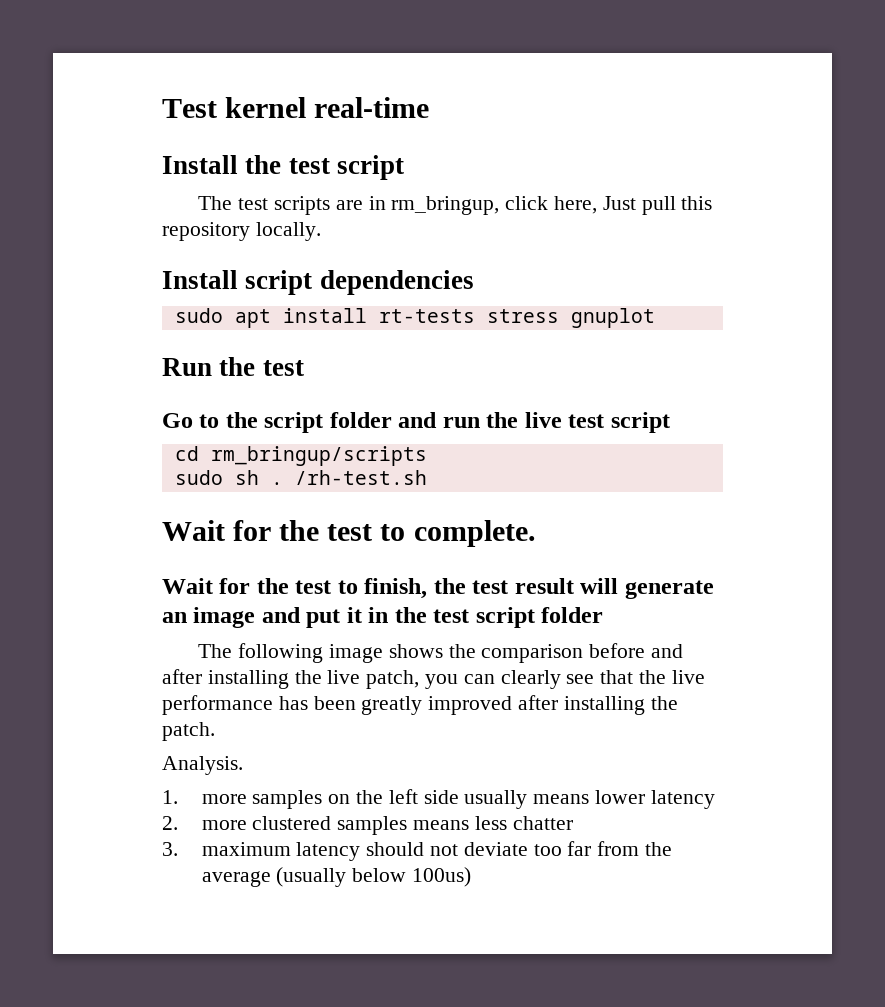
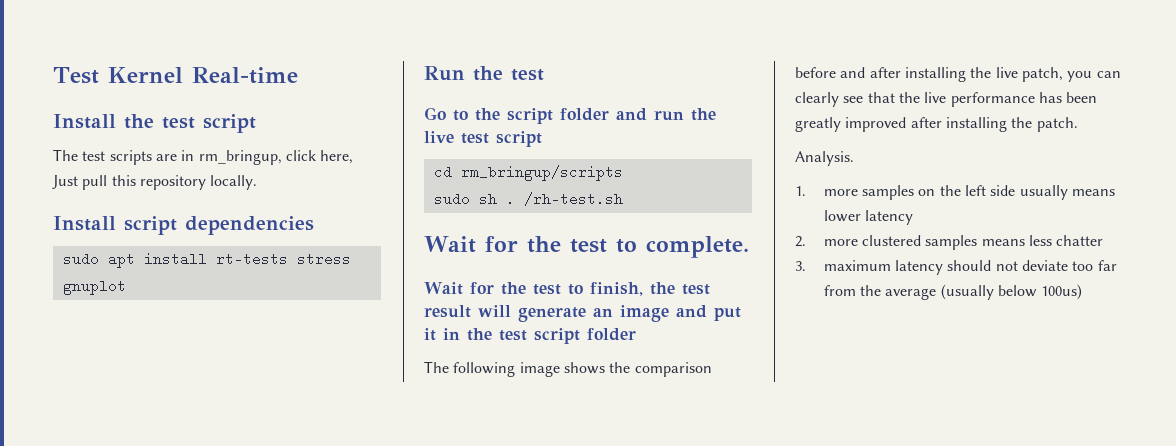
[225,97,430,118] kernel real-time -> [107,67,298,84] Kernel Real-time

